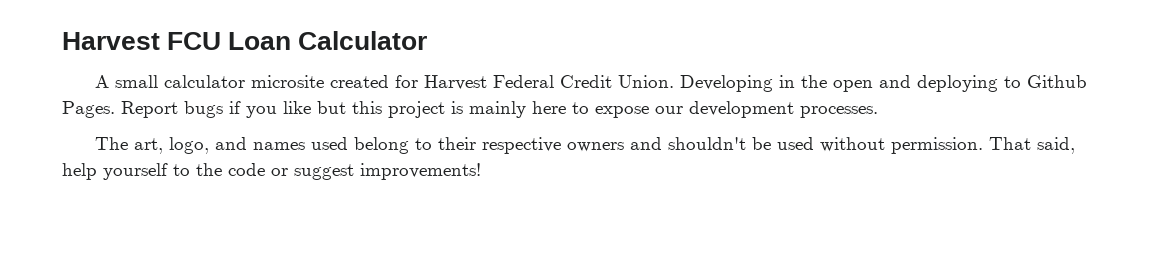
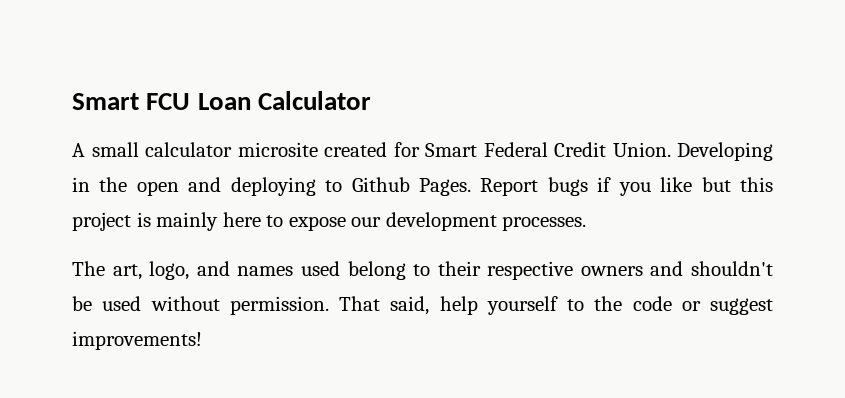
[62,32,160,50] Harvest -> [72,93,139,110] Smart
[424,75,488,90] Harvest -> [425,143,477,157] Smart

